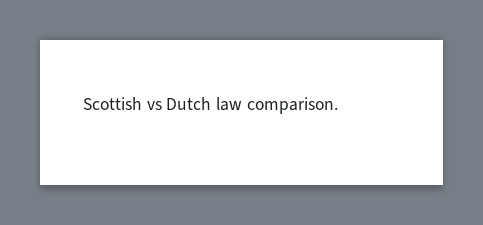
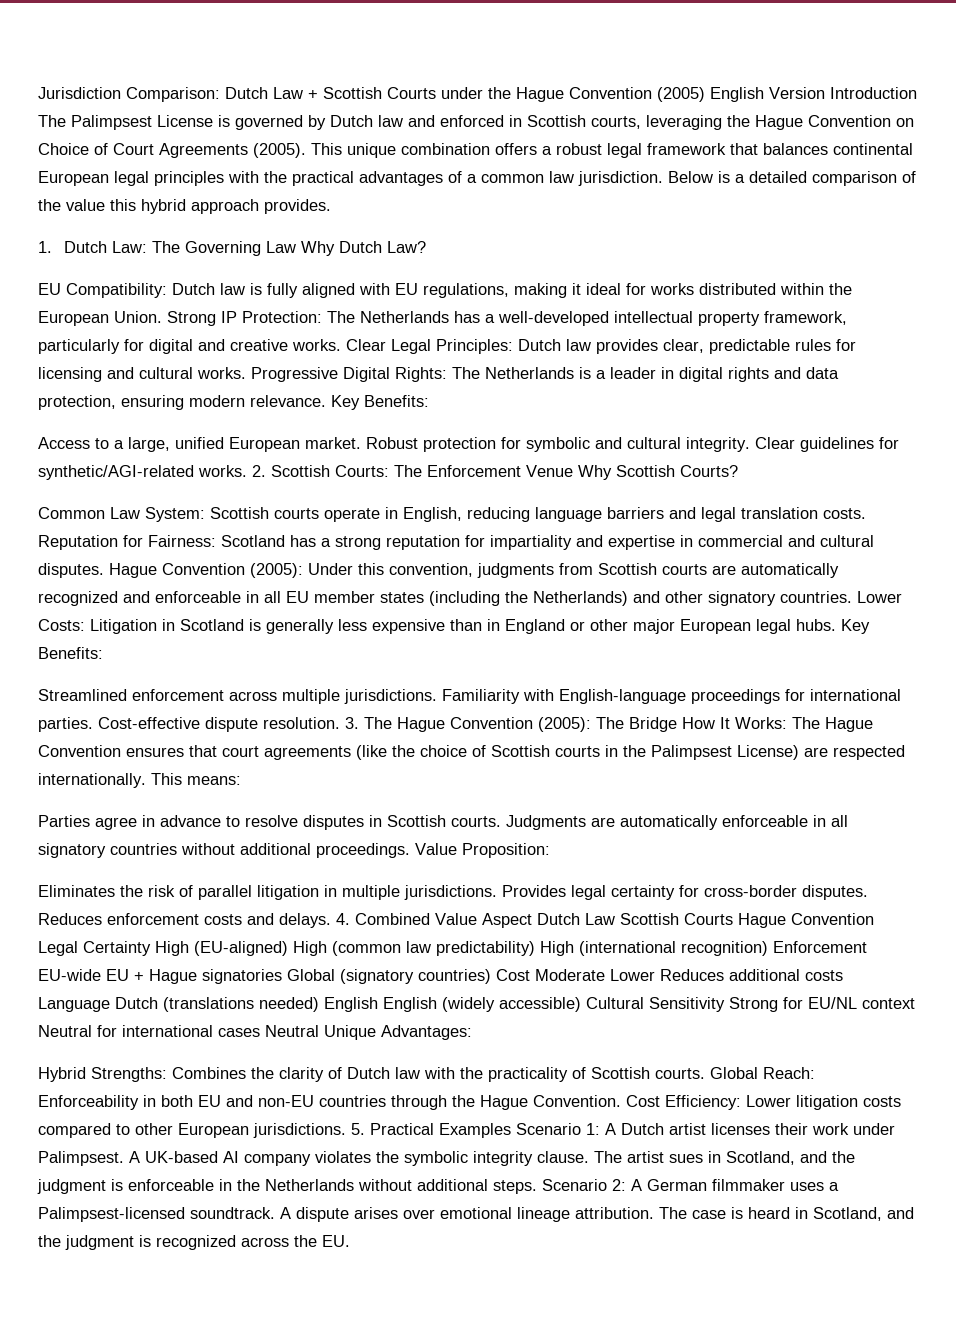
[83,97,338,114] Scottish vs Dutch law comparison. -> [38,87,917,102] [38,115,914,130] [38,143,913,158] [38,171,916,186] [38,199,331,214] [38,241,426,256] [38,283,852,298] [38,311,847,326] [38,339,856,354] [38,367,839,382] [38,395,429,410] [38,437,899,452] [38,465,738,480] [38,507,866,522] [38,535,874,550] [38,563,839,578] [38,591,902,606] [38,619,870,634] [38,647,103,659] [38,689,901,704] [38,717,873,732] [38,745,905,760] [38,773,241,788] [38,815,848,830] [38,843,550,858] [38,885,868,900] [38,913,874,928] [38,941,867,956] [38,969,843,984] [38,997,915,1012] [38,1025,472,1040] [38,1067,815,1082] [38,1095,901,1110] [38,1123,895,1138] [38,1151,855,1166] [37,1179,839,1194] [38,1207,914,1222] [38,1235,350,1250] Jurisdiction Comparison: Dutch Law + Scottish Courts under the Hague Convention (2005) English Version Introduction The Palimpsest License is governed by Dutch law and enforced in Scottish courts, leveraging the Hague Convention on Choice of Court Agreements (2005). This unique combination offers a robust legal framework that balances continental European legal principles with the practical advantages of a common law jurisdiction. Below is a detailed comparison of the value this hybrid approach provides. // 1. Dutch Law: The Governing Law Why Dutch Law? // EU Compatibility: Dutch law is fully aligned with EU regulations, making it ideal for works distributed within the European Union. Strong IP Protection: The Netherlands has a well-developed intellectual property framework, particularly for digital and creative works. Clear Legal Principles: Dutch law provides clear, predictable rules for licensing and cultural works. Progressive Digital Rights: The Netherlands is a leader in digital rights and data protection, ensuring modern relevance. Key Benefits: // Access to a large, unified European market. Robust protection for symbolic and cultural integrity. Clear guidelines for synthetic/AGI-related works. 2. Scottish Courts: The Enforcement Venue Why Scottish Courts? // Common Law System: Scottish courts operate in English, reducing language barriers and legal translation costs. Reputation for Fairness: Scotland has a strong reputation for impartiality and expertise in commercial and cultural disputes. Hague Convention (2005): Under this convention, judgments from Scottish courts are automatically recognized and enforceable in all EU member states (including the Netherlands) and other signatory countries. Lower Costs: Litigation in Scotland is generally less expensive than in England or other major European legal hubs. Key Benefits: // Streamlined enforcement across multiple jurisdictions. Familiarity with English-language proceedings for international parties. Cost-effective dispute resolution. 3. The Hague Convention (2005): The Bridge How It Works: The Hague Convention ensures that court agreements (like the choice of Scottish courts in the Palimpsest License) are respected internationally. This means: // Parties agree in advance to resolve disputes in Scottish courts. Judgments are automatically enforceable in all signatory countries without additional proceedings. Value Proposition: // Eliminates the risk of parallel litigation in multiple jurisdictions. Provides legal certainty for cross-border disputes. Reduces enforcement costs and delays. 4. Combined Value Aspect Dutch Law Scottish Courts Hague Convention Legal Certainty High (EU-aligned) High (common law predictability) High (international recognition) Enforcement EU-wide EU + Hague signatories Global (signatory countries) Cost Moderate Lower Reduces additional costs Language Dutch (translations needed) English English (widely accessible) Cultural Sensitivity Strong for EU/NL context Neutral for international cases Neutral Unique Advantages: // Hybrid Strengths: Combines the clarity of Dutch law with the practicality of Scottish courts. Global Reach: Enforceability in both EU and non-EU countries through the Hague Convention. Cost Efficiency: Lower litigation costs compared to other European jurisdictions. 5. Practical Examples Scenario 1: A Dutch artist licenses their work under Palimpsest. A UK-based AI company violates the symbolic integrity clause. The artist sues in Scotland, and the judgment is enforceable in the Netherlands without additional steps. Scenario 2: A German filmmaker uses a Palimpsest-licensed soundtrack. A dispute arises over emotional lineage attribution. The case is heard in Scotland, and the judgment is recognized across the EU.

